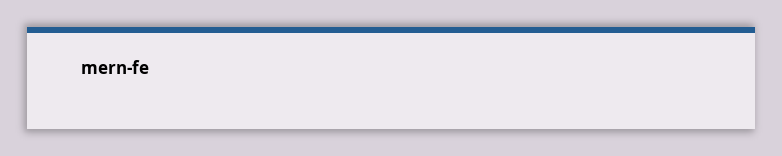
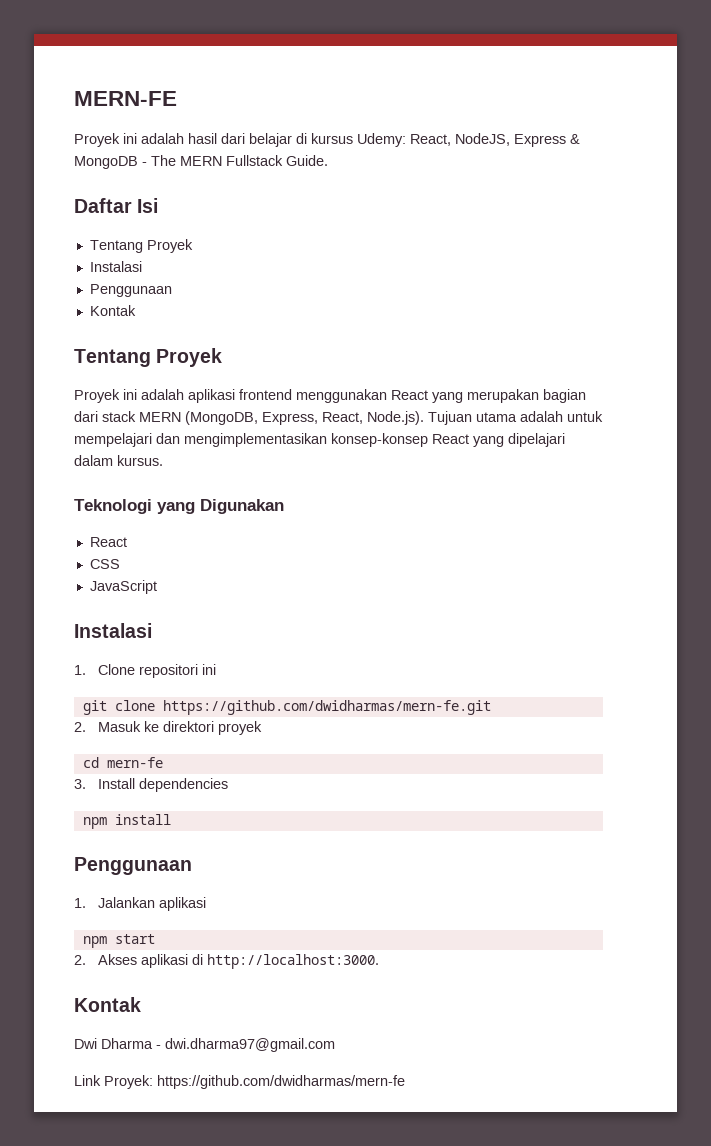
[81,60,149,74] mern-fe -> [74,91,177,106] [74,133,580,147] [74,155,328,169] [74,198,159,213] [89,239,193,253] [89,261,142,272] [89,284,172,297] [89,305,136,316] [74,348,223,367] [74,389,586,403] [74,411,603,425] [74,433,565,447] [74,455,163,466] [74,499,284,514] [89,537,127,547] [89,559,120,569] [89,580,157,594] [74,623,152,638] [74,664,217,678] [82,700,491,715] [74,721,263,735] [82,757,163,768] [74,778,229,792] [82,814,171,829] [74,857,192,875] [74,897,207,911] [82,934,155,948] [74,954,380,969] [74,997,141,1012] [74,1038,335,1052] [74,1075,405,1089] MERN-FE // Proyek ini adalah hasil dari belajar di kursus Udemy: React, NodeJS, Express & MongoDB - The MERN Fullstack Guide. // Daftar Isi // Tentang Proyek // Instalasi // Penggunaan // Kontak // Tentang Proyek // Proyek ini adalah aplikasi frontend menggunakan React yang merupakan bagian dari stack MERN (MongoDB, Express, React, Node.js). Tujuan utama adalah untuk mempelajari dan mengimplementasikan konsep-konsep React yang dipelajari dalam kursus. // Teknologi yang Digunakan // React // CSS // JavaScript // Instalasi // 1. Clone repositori ini // git clone https://github.com/dwidharmas/mern-fe.git // 2. Masuk ke direktori proyek // cd mern-fe // 3. Install dependencies // npm install // Penggunaan // 1. Jalankan aplikasi // npm start // 2. Akses aplikasi di http://localhost:3000. // Kontak // Dwi Dharma - dwi.dharma97@gmail.com // Link Proyek: https://github.com/dwidharmas/mern-fe

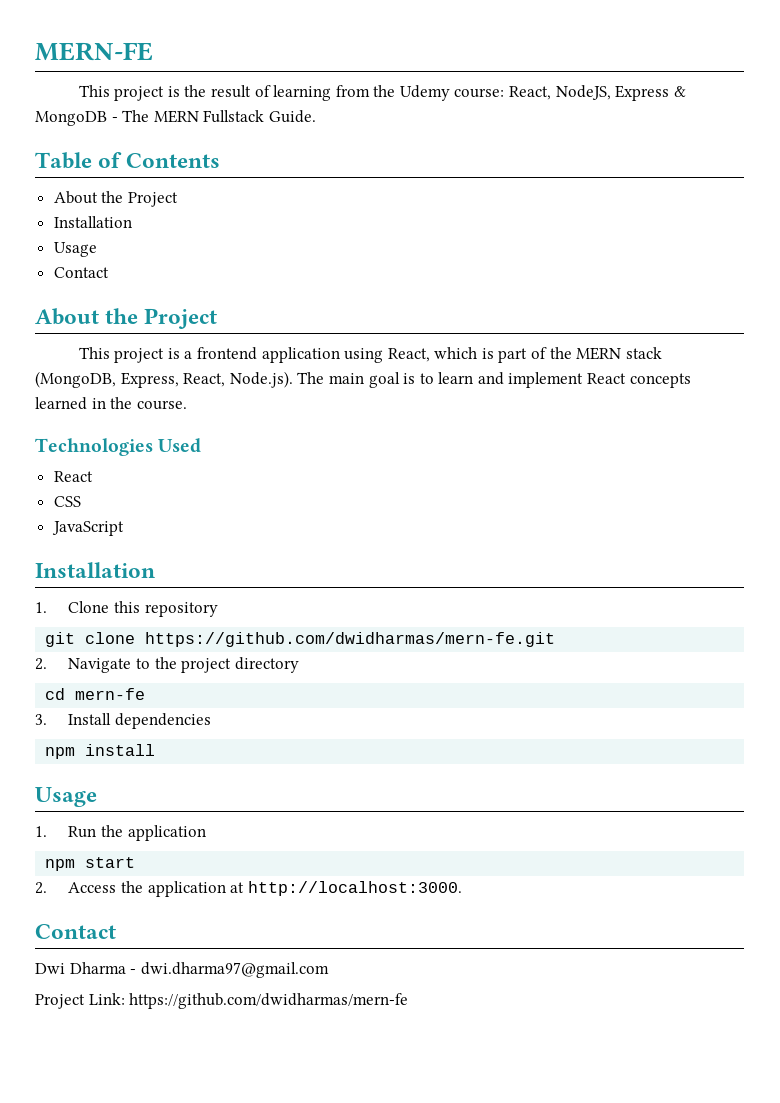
[74,133,406,147] Proyek ini adalah hasil dari belajar di kursus Udemy: -> [78,85,505,101] This project is the result of learning from the Udemy course:
[74,198,159,213] [89,239,193,253] [89,261,142,272] [89,284,172,297] [89,305,136,316] [74,348,223,367] [74,389,586,403] [74,411,603,425] [74,433,565,447] [74,455,163,466] [74,499,284,514] Daftar Isi // Tentang Proyek // Instalasi // Penggunaan // Kontak // Tentang Proyek // Proyek ini adalah aplikasi frontend menggunakan React yang merupakan bagian dari stack MERN (MongoDB, Express, React, Node.js). Tujuan utama adalah untuk mempelajari dan mengimplementasikan konsep-konsep React yang dipelajari dalam kursus. // Teknologi yang Digunakan -> [35,152,221,169] [53,191,178,207] [53,216,132,228] [53,242,97,257] [53,267,109,278] [35,308,218,329] [78,347,662,363] [35,371,691,388] [35,397,187,410] [35,438,202,456] Table of Contents // About the Project // Installation // Usage // Contact // About the Project // This project is a frontend application using React, which is part of the MERN stack (MongoDB, Express, React, Node.js). The main goal is to learn and implement React concepts learned in the course. // Technologies Used
[74,623,152,638] Instalasi -> [35,562,155,578] Installation
[139,664,217,678] repositori ini -> [113,601,218,617] this repository
[98,721,263,735] Masuk ke direktori proyek -> [68,657,299,673] Navigate to the project directory
[74,857,192,875] [74,897,207,911] Penggunaan // 1. Jalankan aplikasi -> [35,787,97,807] [35,825,206,841] Usage // 1. Run the application
[98,954,204,968] Akses aplikasi di -> [68,881,245,897] Access the application at
[74,997,141,1012] Kontak -> [35,924,116,939] Contact
[74,1075,153,1089] Link Proyek: -> [35,993,125,1009] Project Link:

